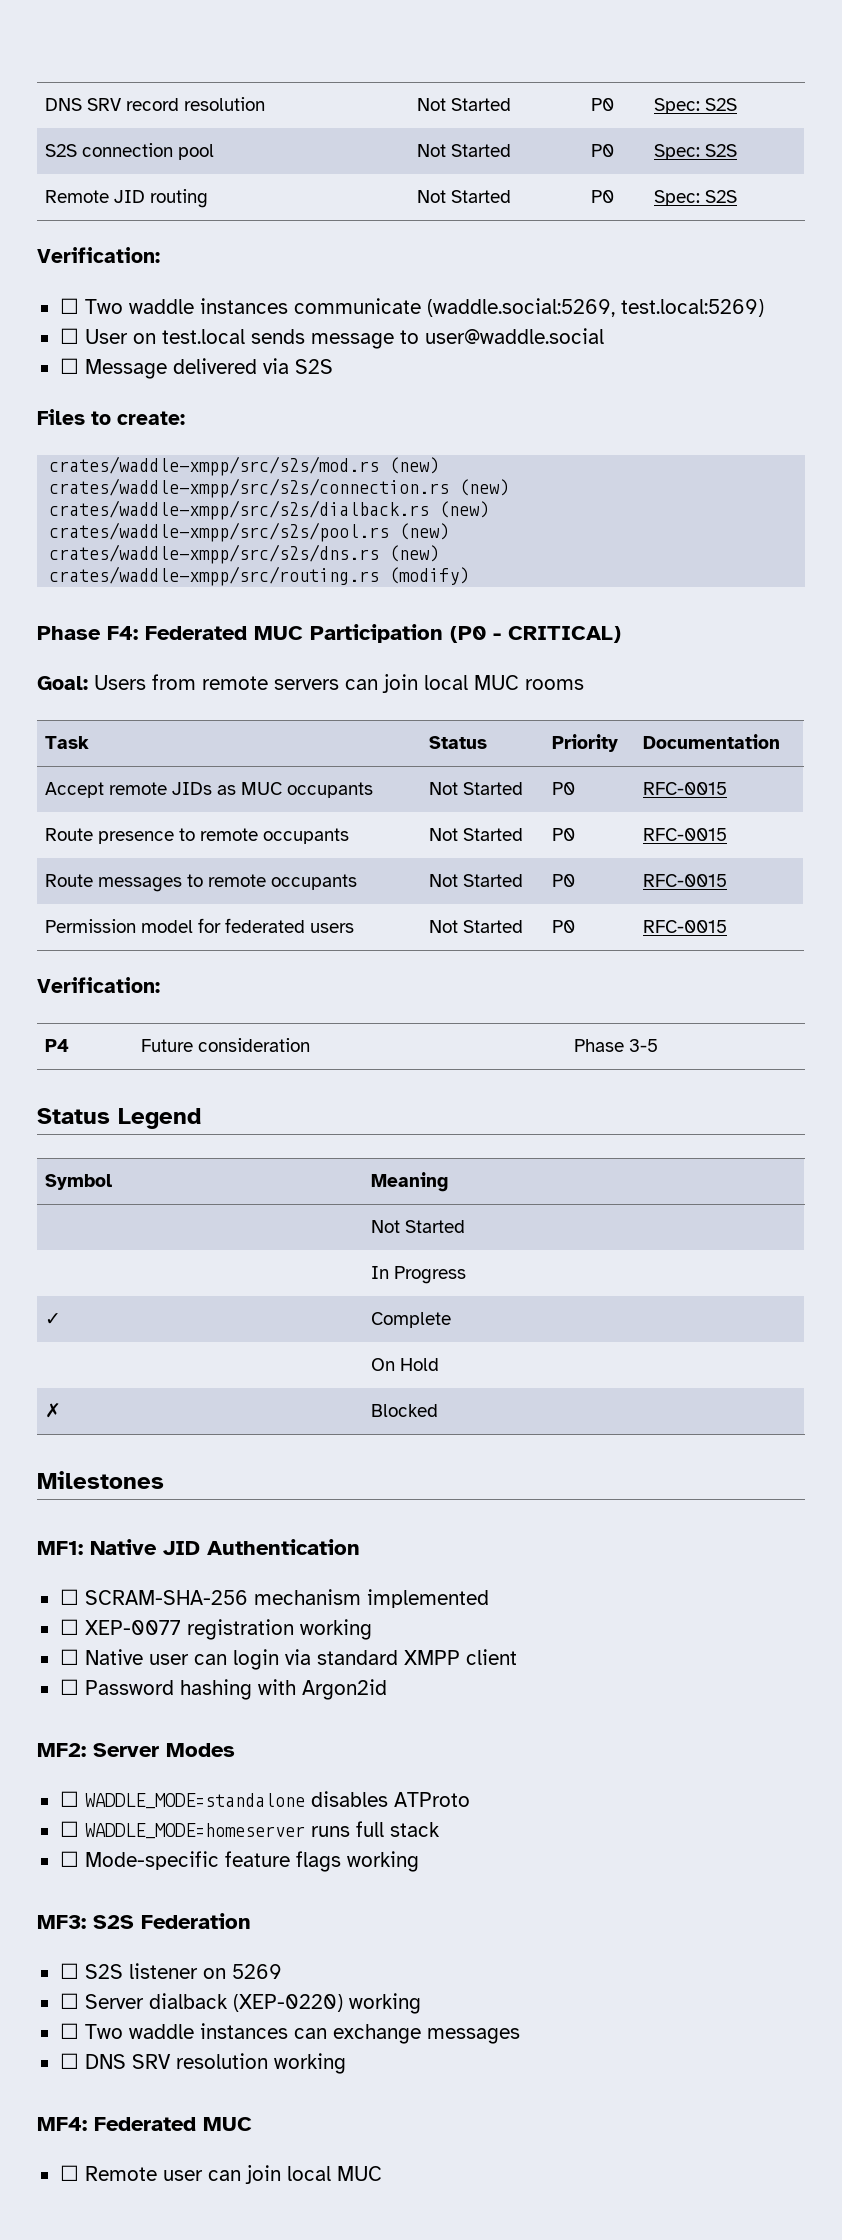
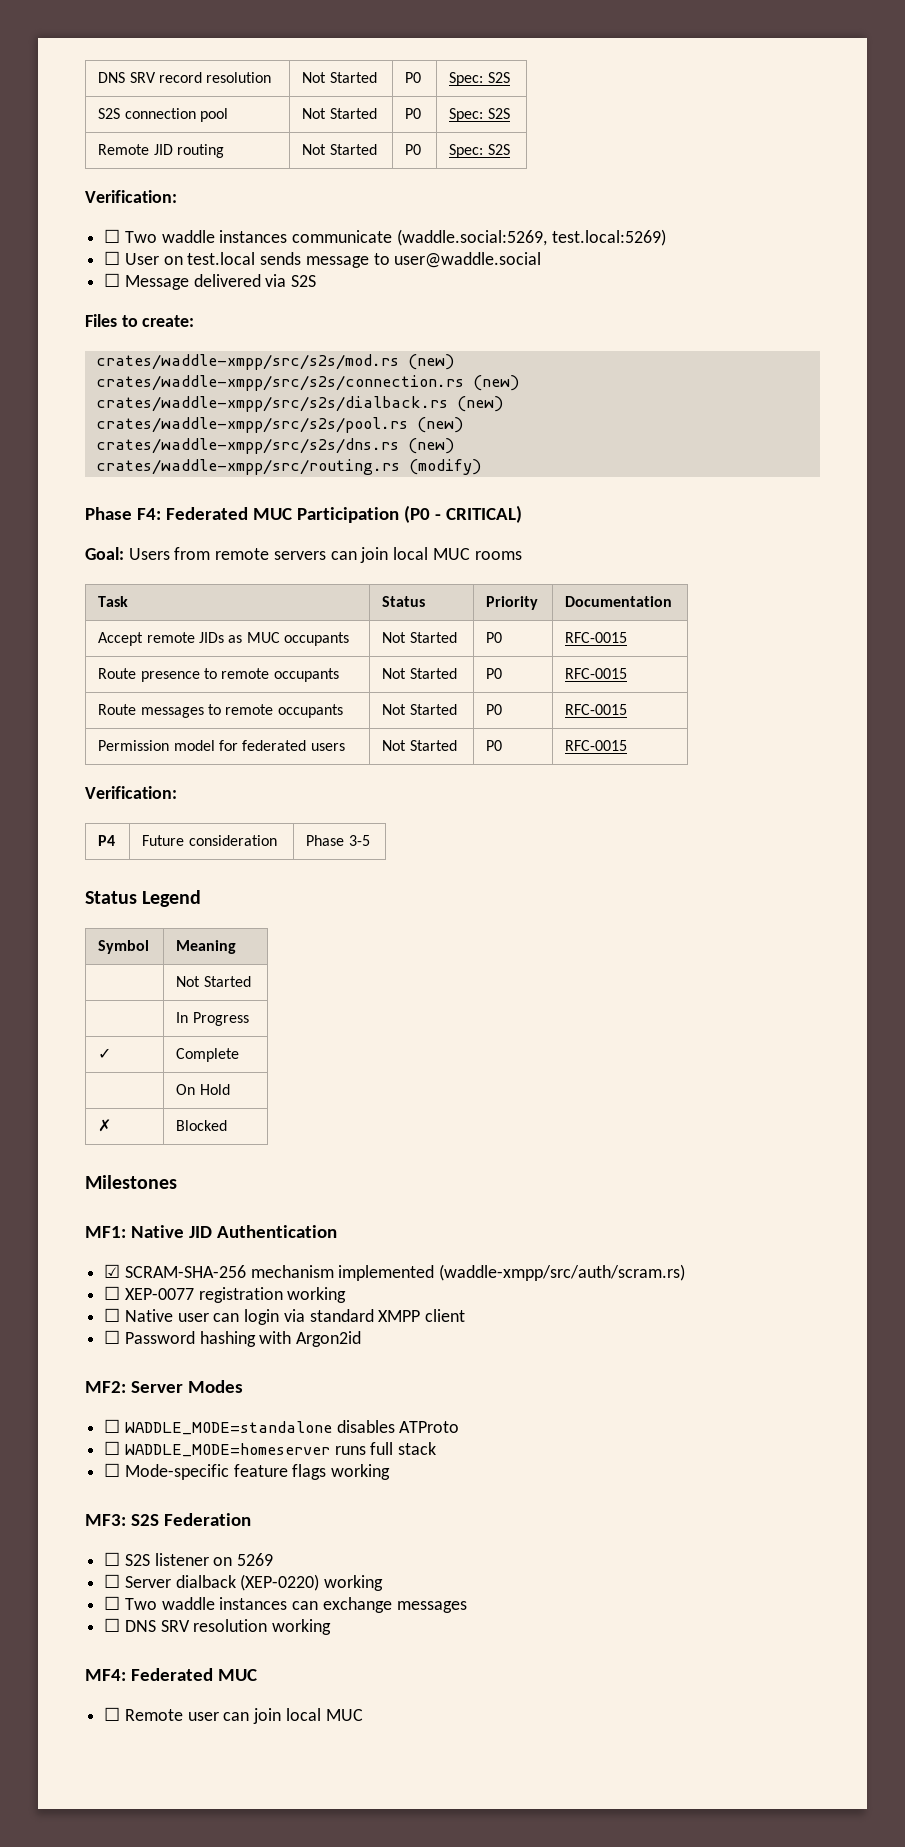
[59,1589,79,1605] ☐ -> [104,1264,121,1278] ☑
(489, 1598) none -> [439,1264,686,1281] (waddle-xmpp/src/auth/scram.rs)

